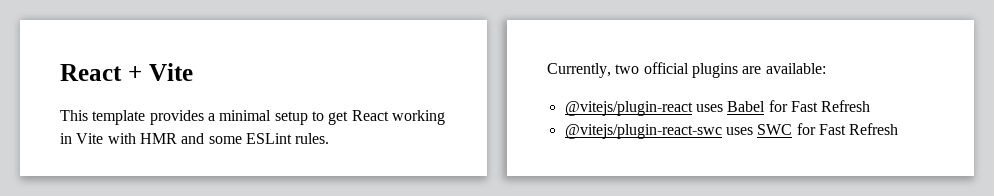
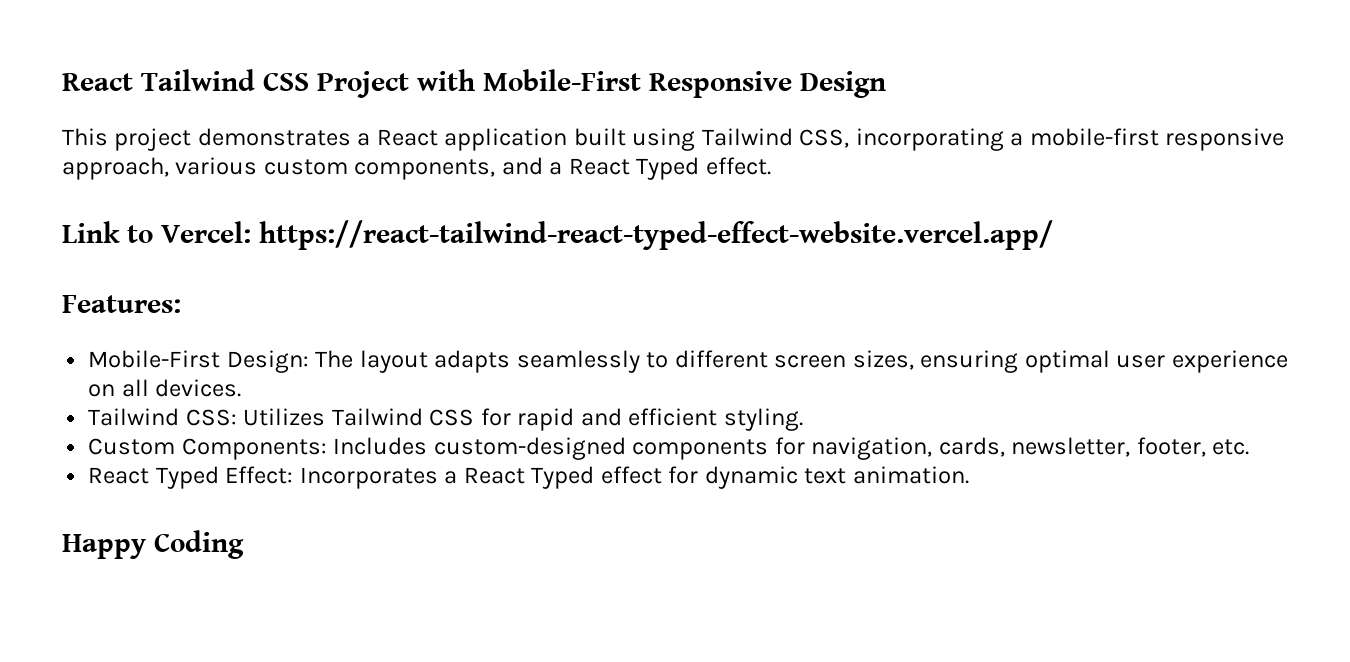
[60,63,193,81] [60,110,445,125] [60,133,330,144] [547,62,826,78] [564,100,871,116] [564,123,899,139] React + Vite // This template provides a minimal setup to get React working in Vite with HMR and some ESLint rules. // Currently, two official plugins are available: // @vitejs/plugin-react uses Babel for Fast Refresh // @vitejs/plugin-react-swc uses SWC for Fast Refresh -> [62,69,886,98] [62,128,1285,151] [62,157,771,180] [62,220,1053,250] [62,295,181,313] [88,350,1288,373] [88,379,242,397] [88,408,803,431] [88,437,1250,460] [88,466,969,489] [62,530,244,559] React Tailwind CSS Project with Mobile-First Responsive Design // This project demonstrates a React application built using Tailwind CSS, incorporating a mobile-first responsive approach, various custom components, and a React Typed effect. // Link to Vercel: https://react-tailwind-react-typed-effect-website.vercel.app/ // Features: // Mobile-First Design: The layout adapts seamlessly to different screen sizes, ensuring optimal user experience on all devices. // Tailwind CSS: Utilizes Tailwind CSS for rapid and efficient styling. // Custom Components: Includes custom-designed components for navigation, cards, newsletter, footer, etc. // React Typed Effect: Incorporates a React Typed effect for dynamic text animation. // Happy Coding

